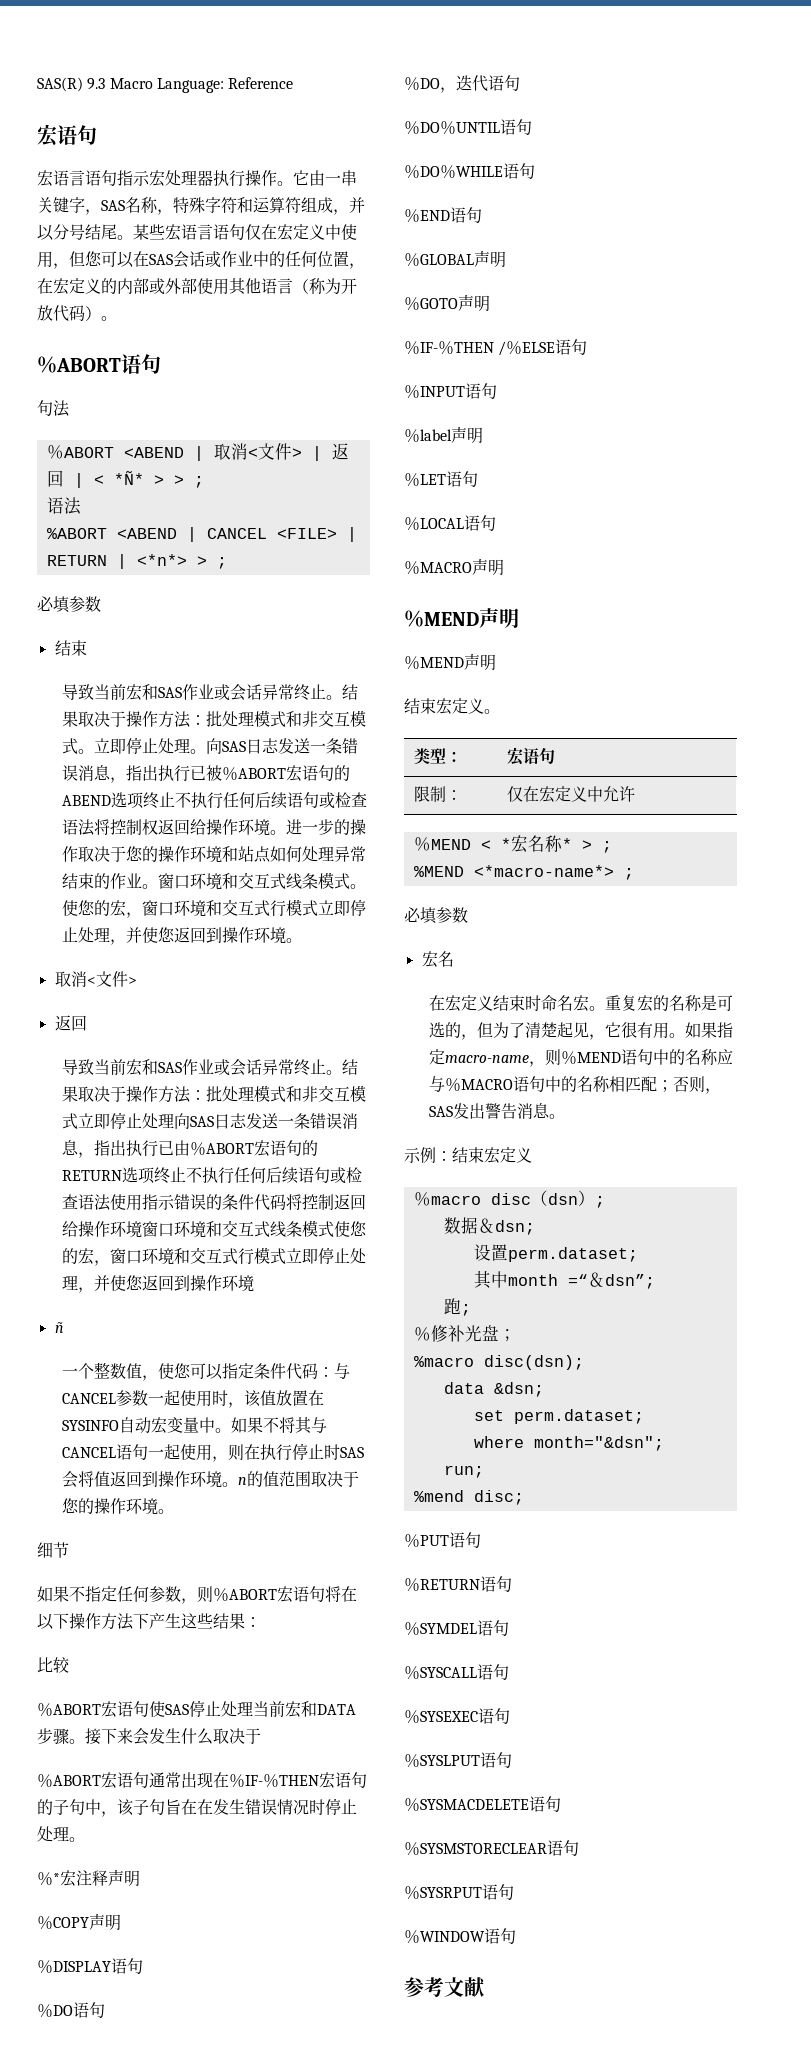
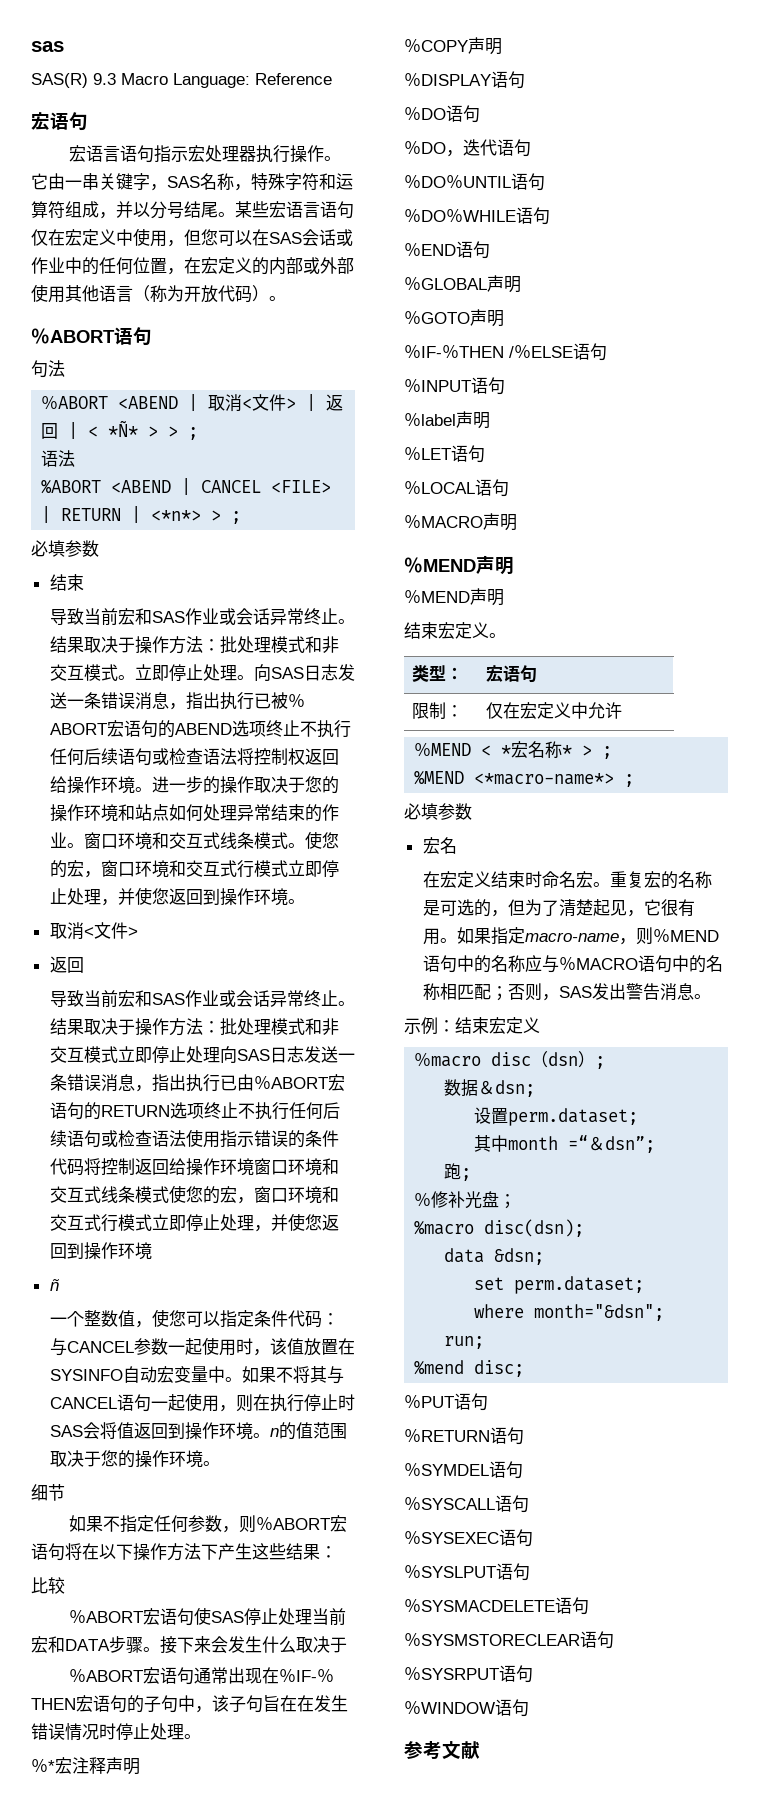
(37, 84) none -> [31,41,64,52] sas //

